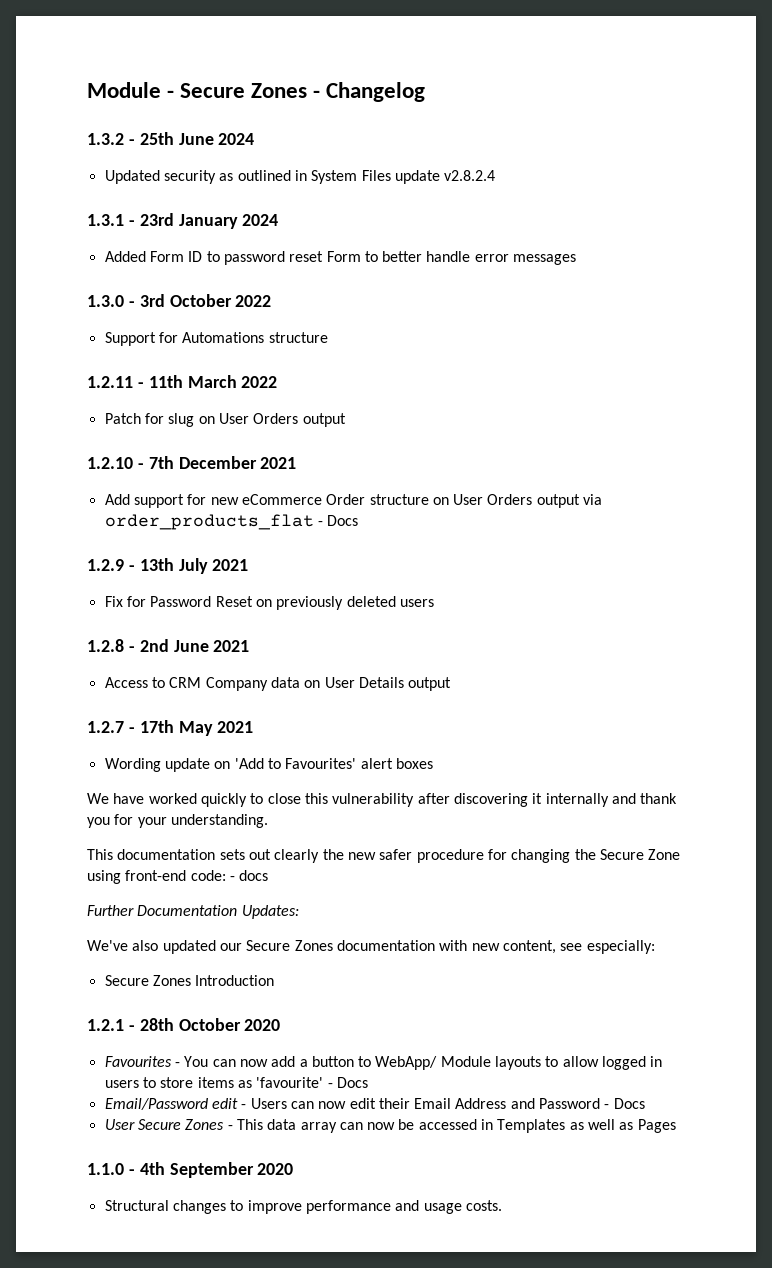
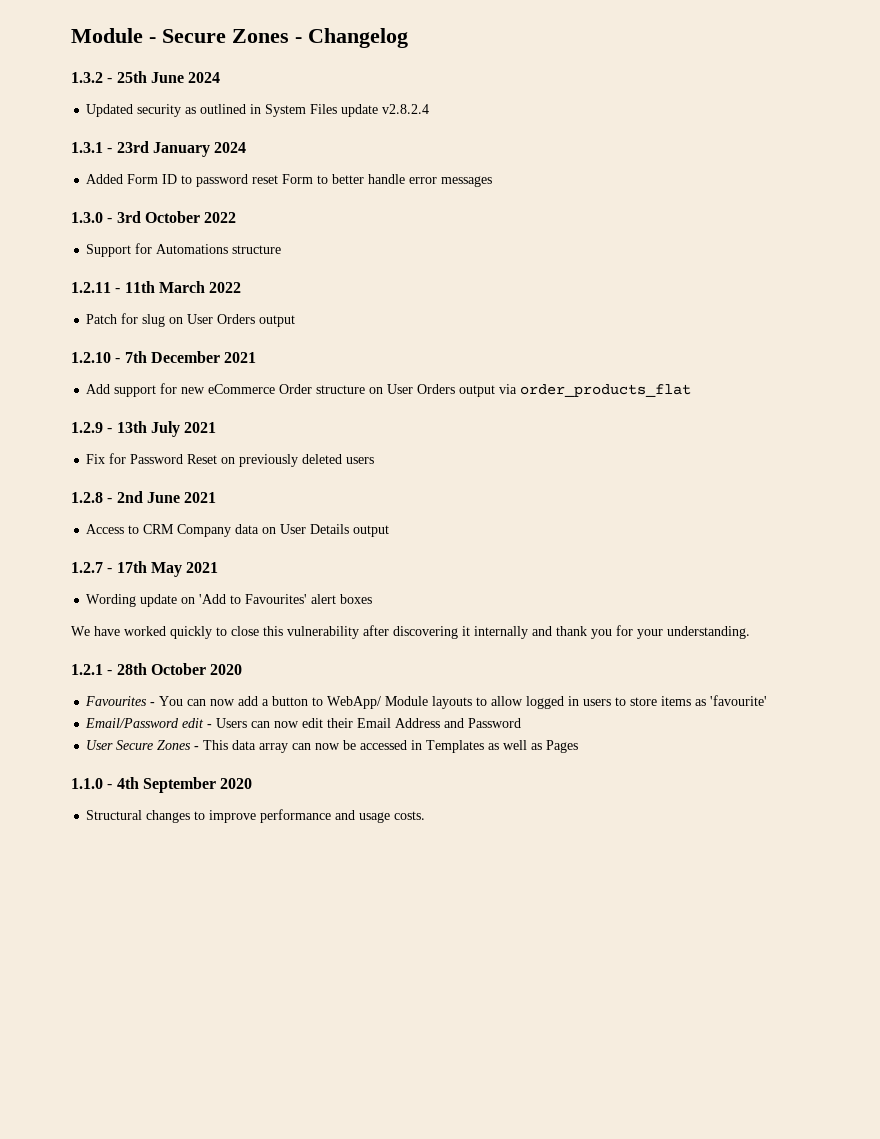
[317,515,359,526] - Docs -> (692, 390) none
[87,849,681,863] [87,870,269,884] [87,905,299,919] [87,940,655,954] [104,975,275,986] // This documentation sets out clearly the new safer procedure for changing the Secure Zone using front-end code: - docs // Further Documentation Updates: // We've also updated our Secure Zones documentation with new content, see especially: // Secure Zones Introduction -> (750, 632) none
[327,1077,368,1088] - Docs -> (768, 700) none
[604,1098,645,1109] - Docs -> (522, 723) none

